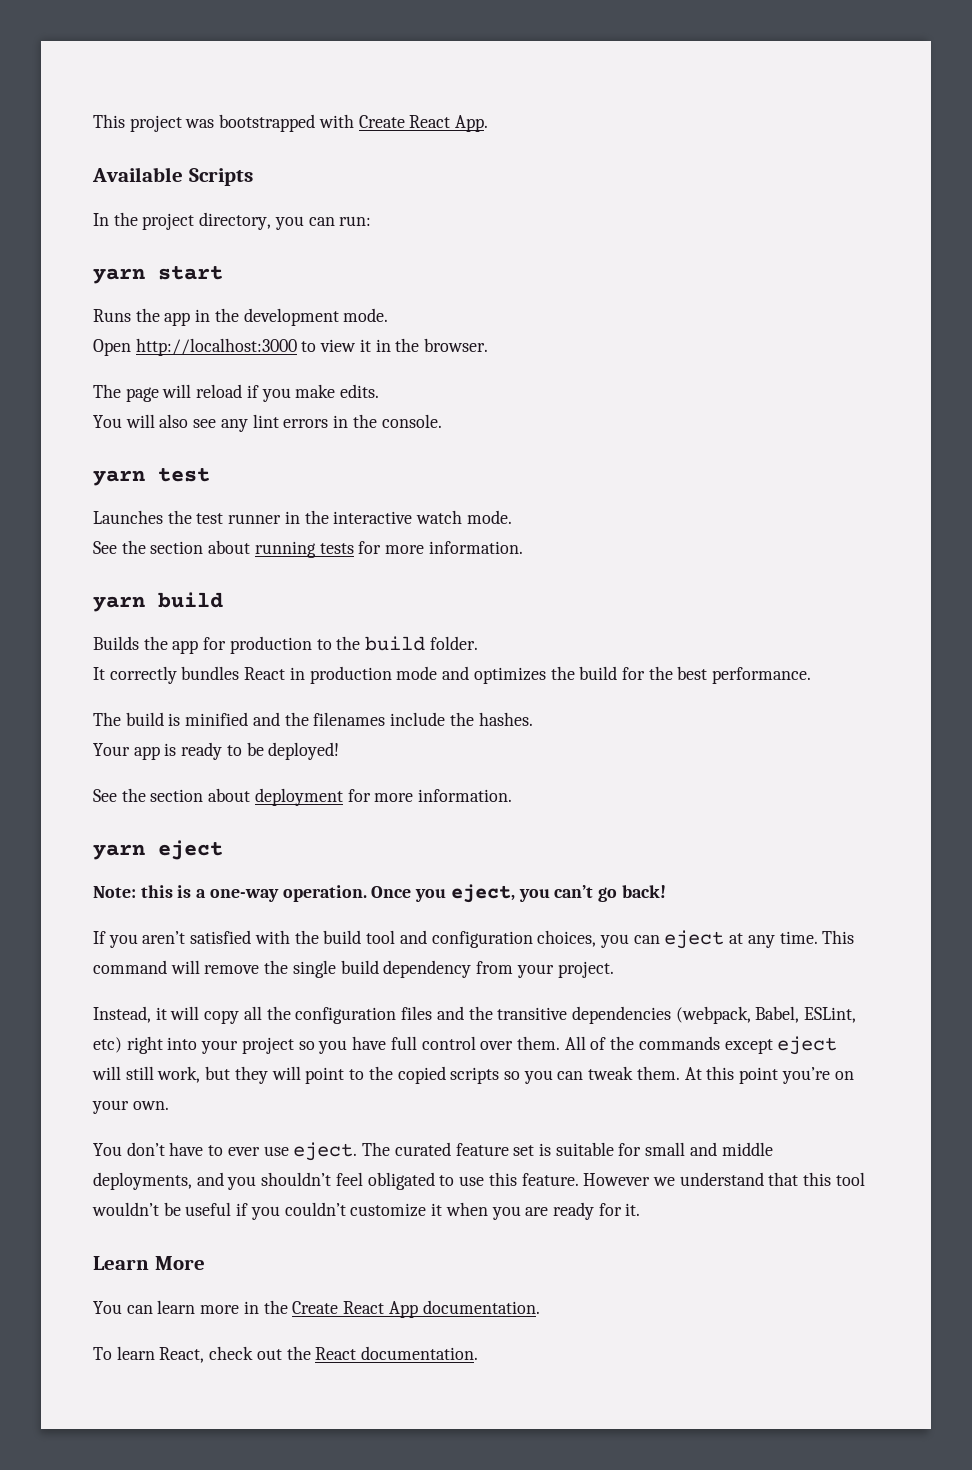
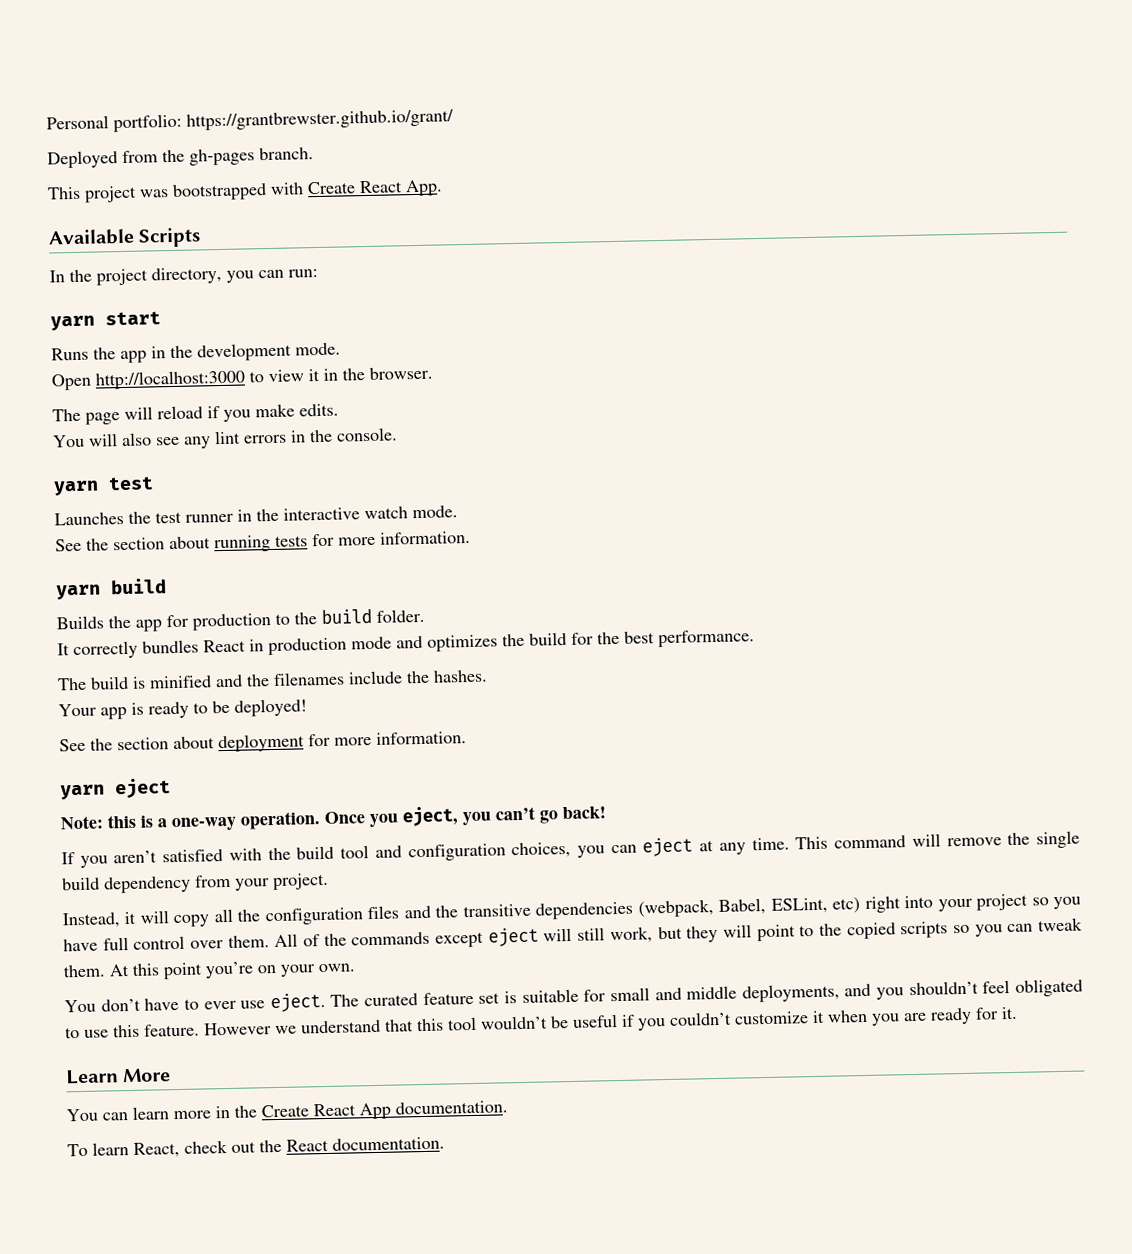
(93, 121) none -> [46,109,454,133] [47,147,314,169] Personal portfolio: https://grantbrewster.github.io/grant/ // Deployed from the gh-pages branch. //

